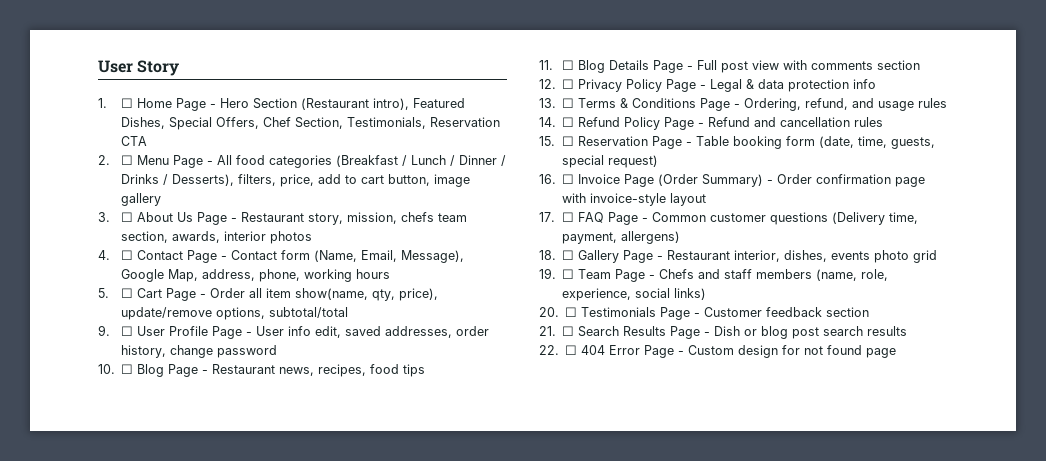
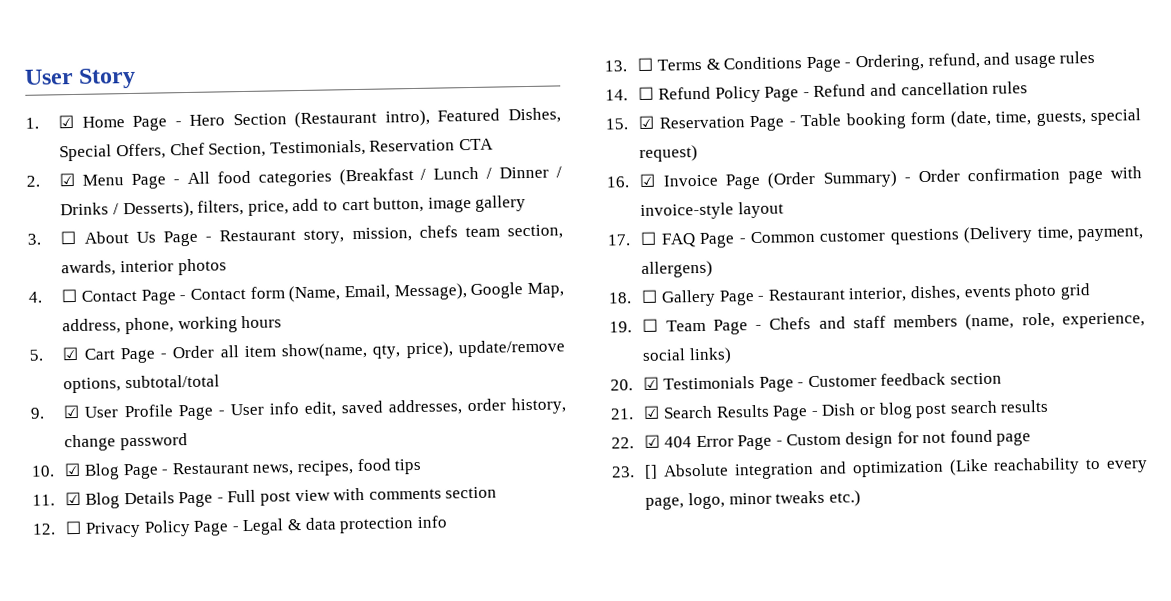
[121,98,134,108] ☐ -> [58,114,75,129] ☑
[121,155,134,165] ☐ -> [59,172,76,187] ☑
[121,288,134,298] ☐ -> [62,346,79,361] ☑
[121,326,134,336] ☐ -> [63,404,80,419] ☑
[121,364,134,374] ☐ -> [64,462,82,477] ☑
[562,60,575,70] ☐ -> [65,491,82,506] ☑
[562,136,575,146] ☐ -> [638,115,655,130] ☑
[562,174,575,184] ☐ -> [639,173,657,188] ☑
[565,307,578,317] ☐ -> [643,376,660,390] ☑
[562,326,575,336] ☐ -> [643,405,661,419] ☑
[565,345,578,355] ☐ -> [644,434,661,448] ☑
(897, 353) none -> [611,457,1148,480] [645,490,861,510] // 23. [] Absolute integration and optimization (Like reachability to every page, logo, minor tweaks etc.)

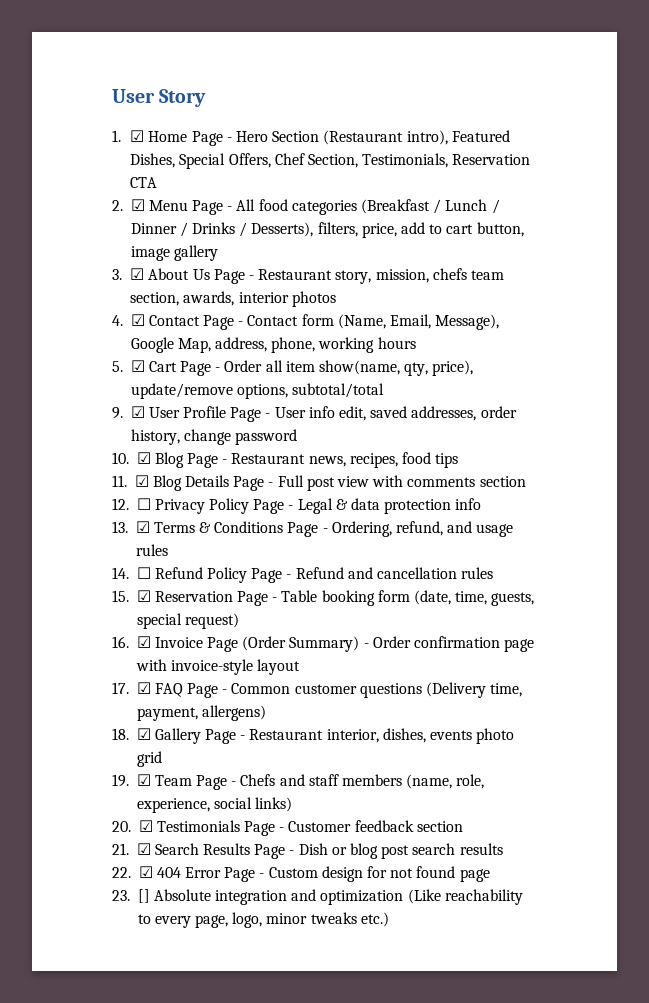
[60,230,77,245] ☐ -> [130,268,145,280] ☑
[61,288,78,303] ☐ -> [130,314,145,326] ☑
[637,57,654,72] ☐ -> [135,521,150,533] ☑
[640,231,658,246] ☐ -> [136,682,151,694] ☑
[641,289,659,304] ☐ -> [136,728,151,740] ☑
[642,318,659,332] ☐ -> [136,774,151,786] ☑

